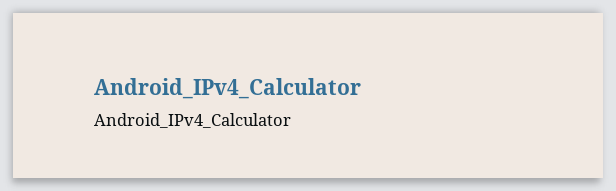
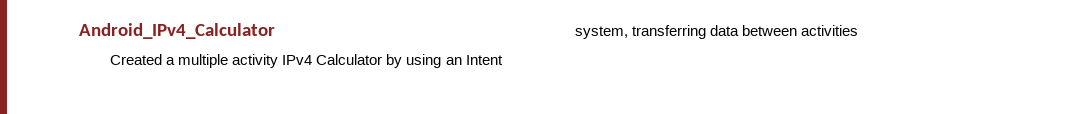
[94,113,291,128] Android_IPv4_Calculator -> [110,54,503,68] [575,25,859,39] Created a multiple activity IPv4 Calculator by using an Intent system, transferring data between activities

